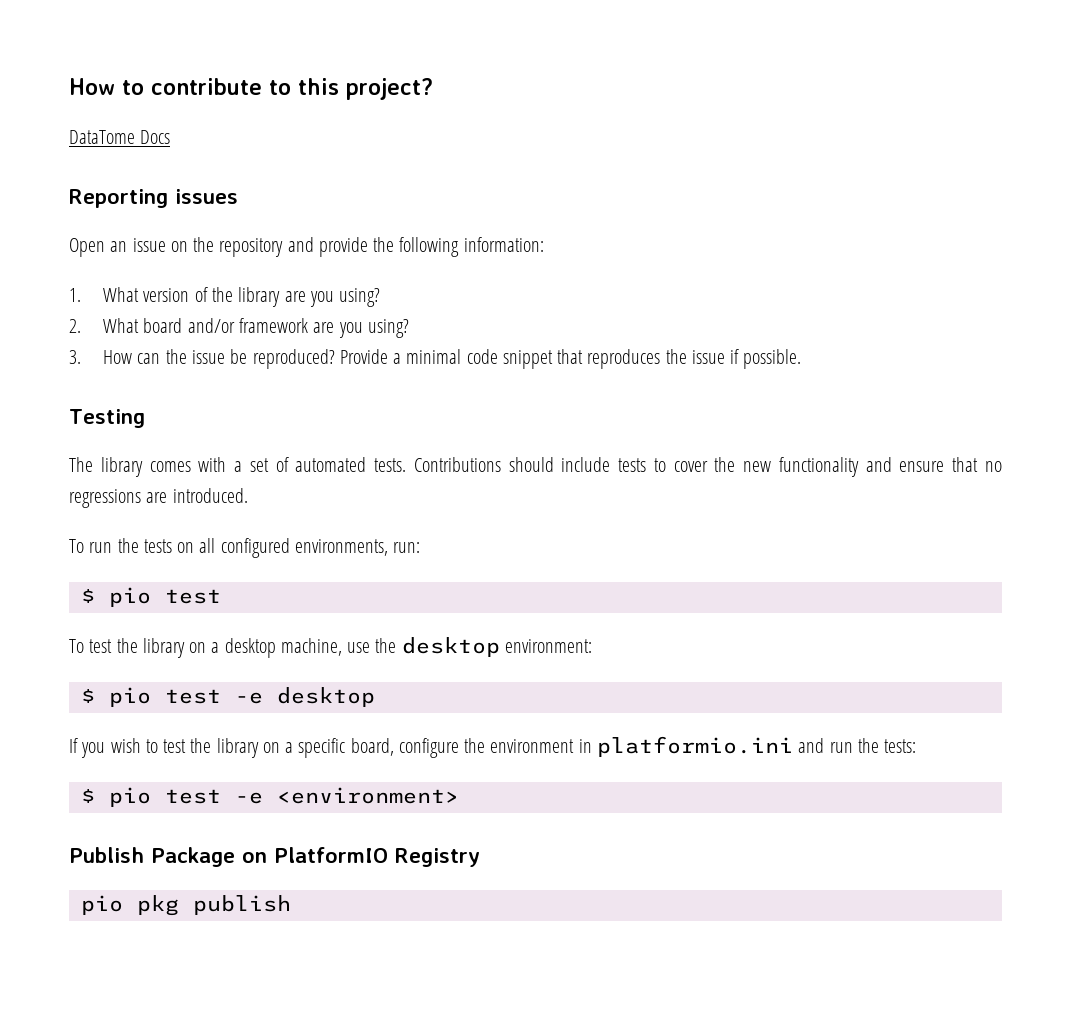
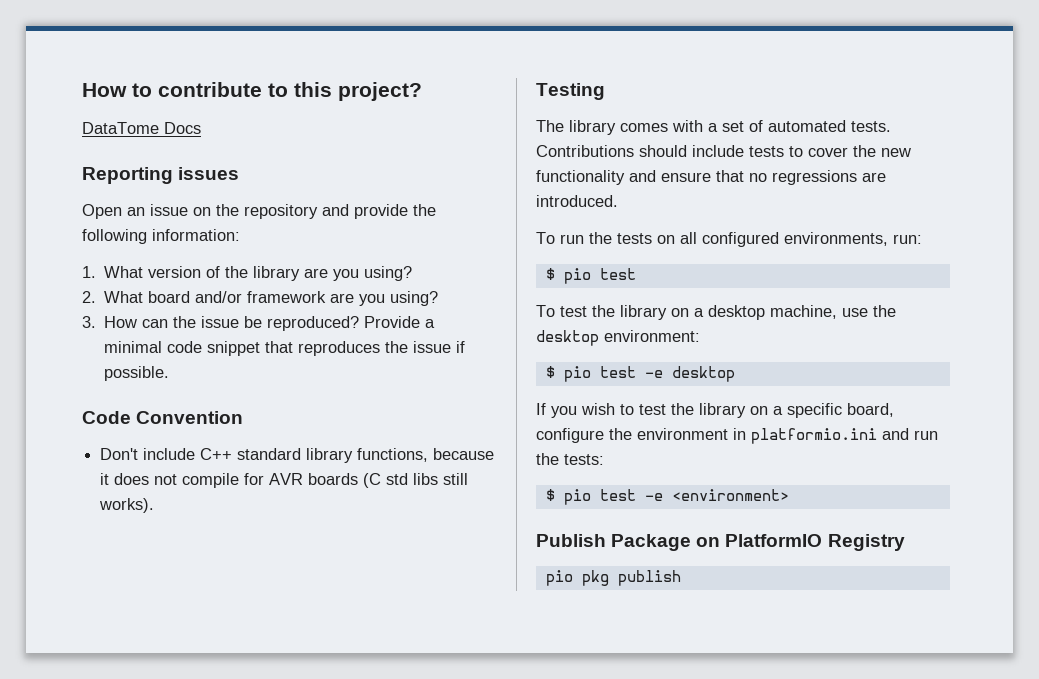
(802, 359) none -> [82,411,244,424] [100,448,495,463] [100,473,469,488] [99,498,155,513] // Code Convention // Don't include C++ standard library functions, because it does not compile for AVR boards (C std libs still works).

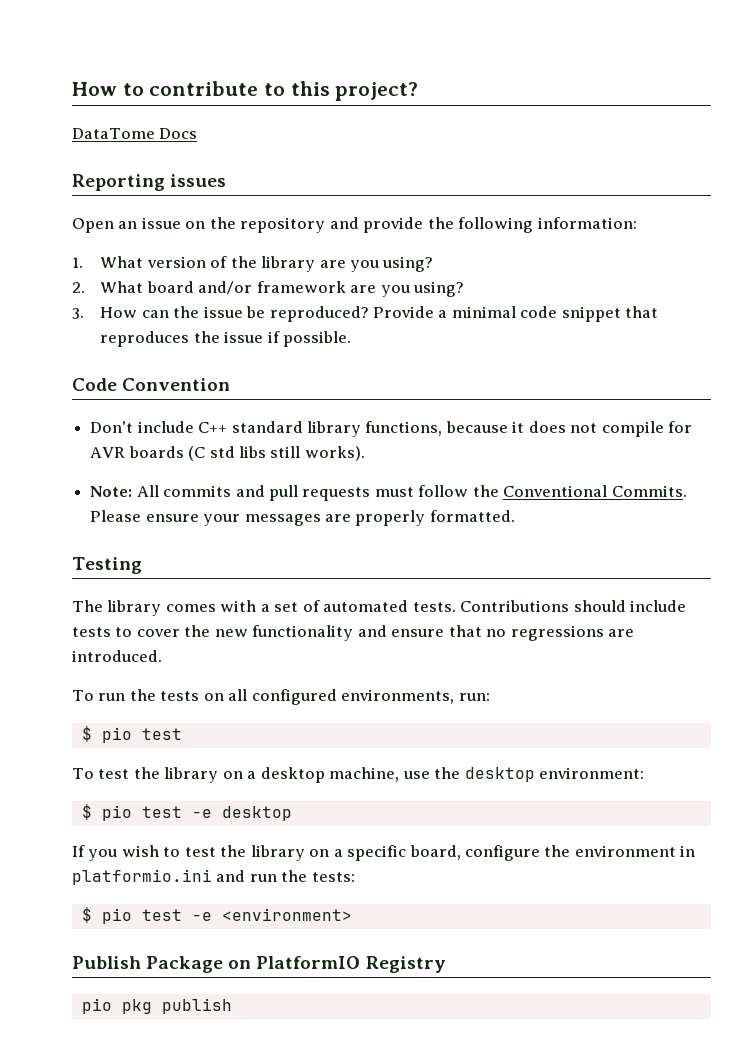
(155, 505) none -> [90,485,687,501] [90,510,515,526] // Note: All commits and pull requests must follow the Conventional Commits. Please ensure your messages are properly formatted.

